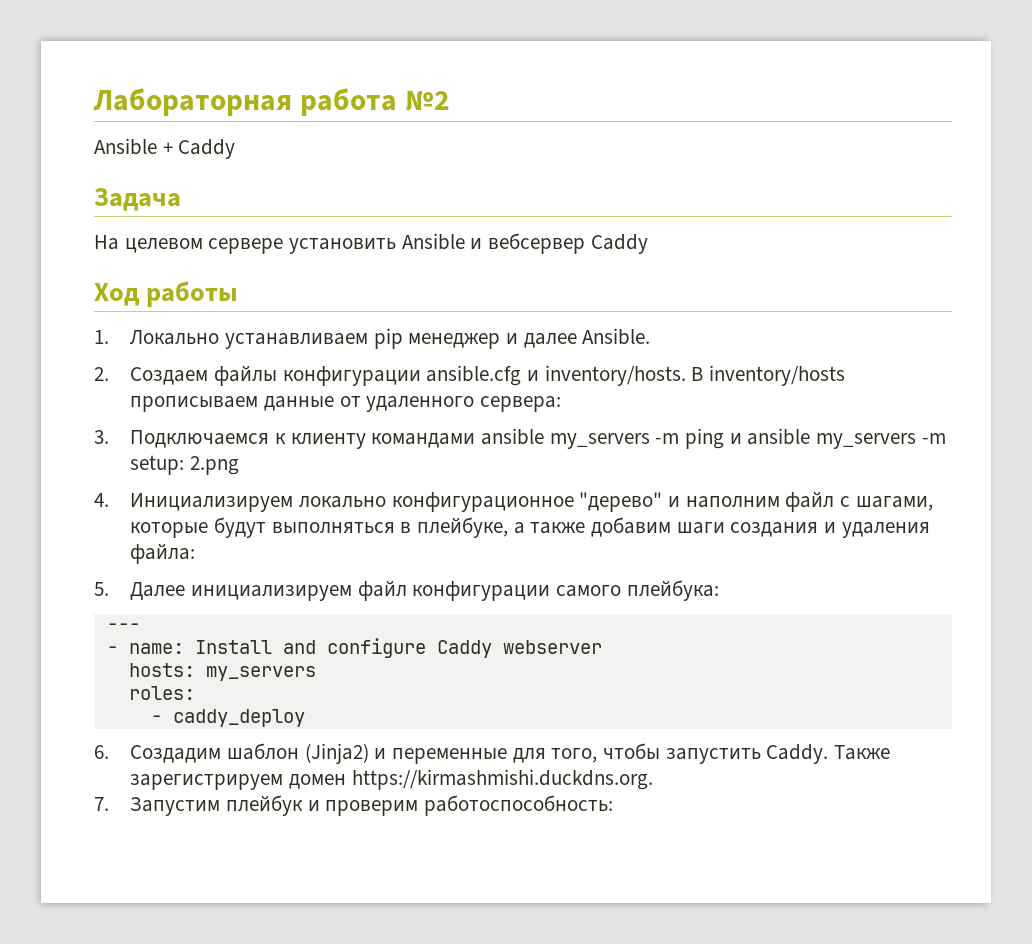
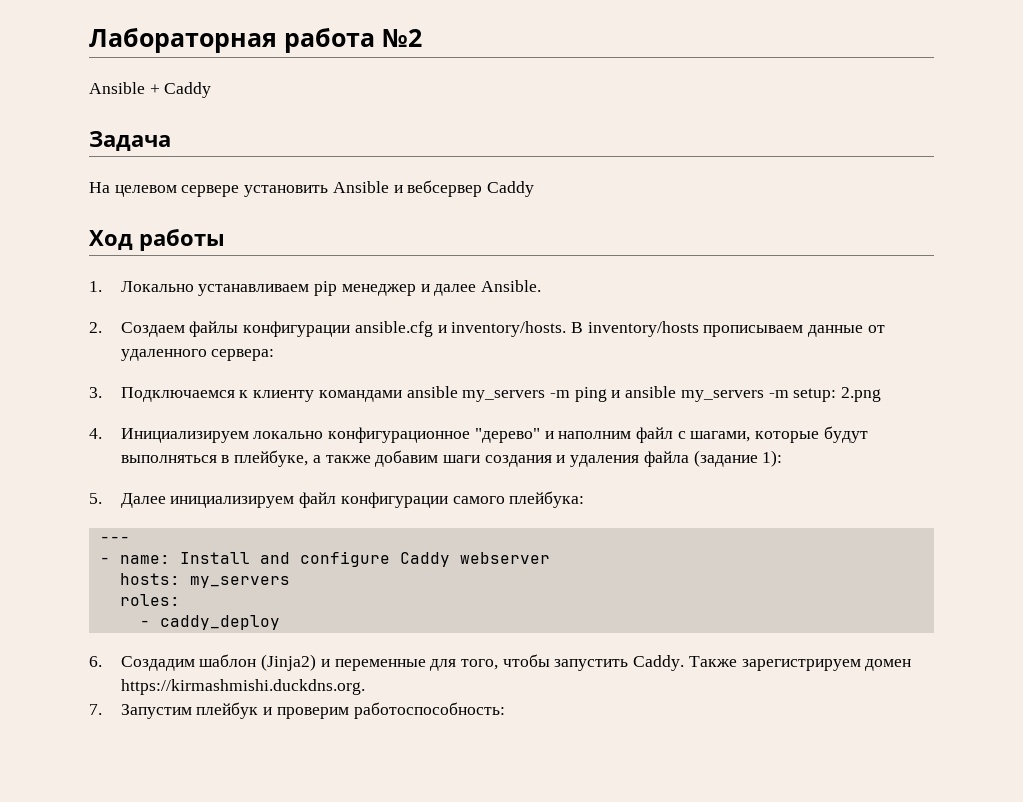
[130,543,196,564] файла: -> [643,450,783,467] файла (задание 1):

